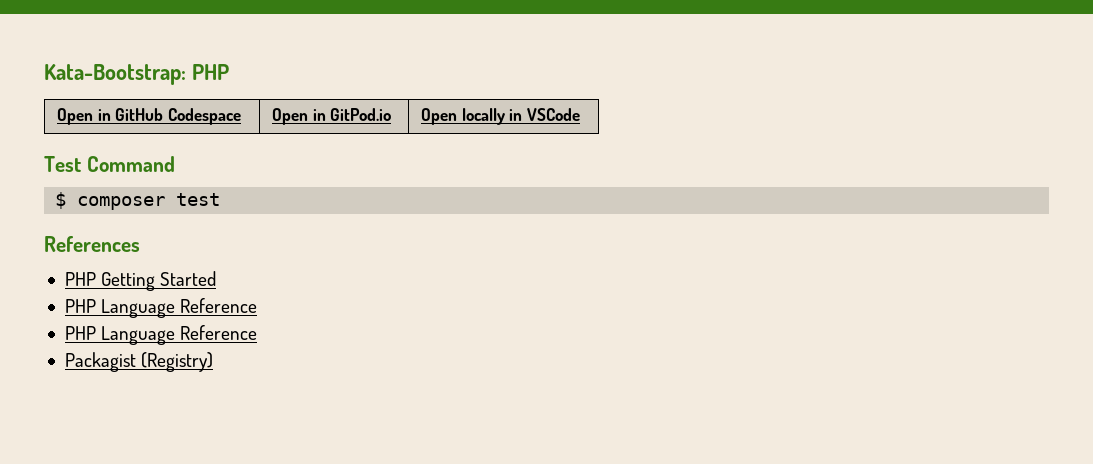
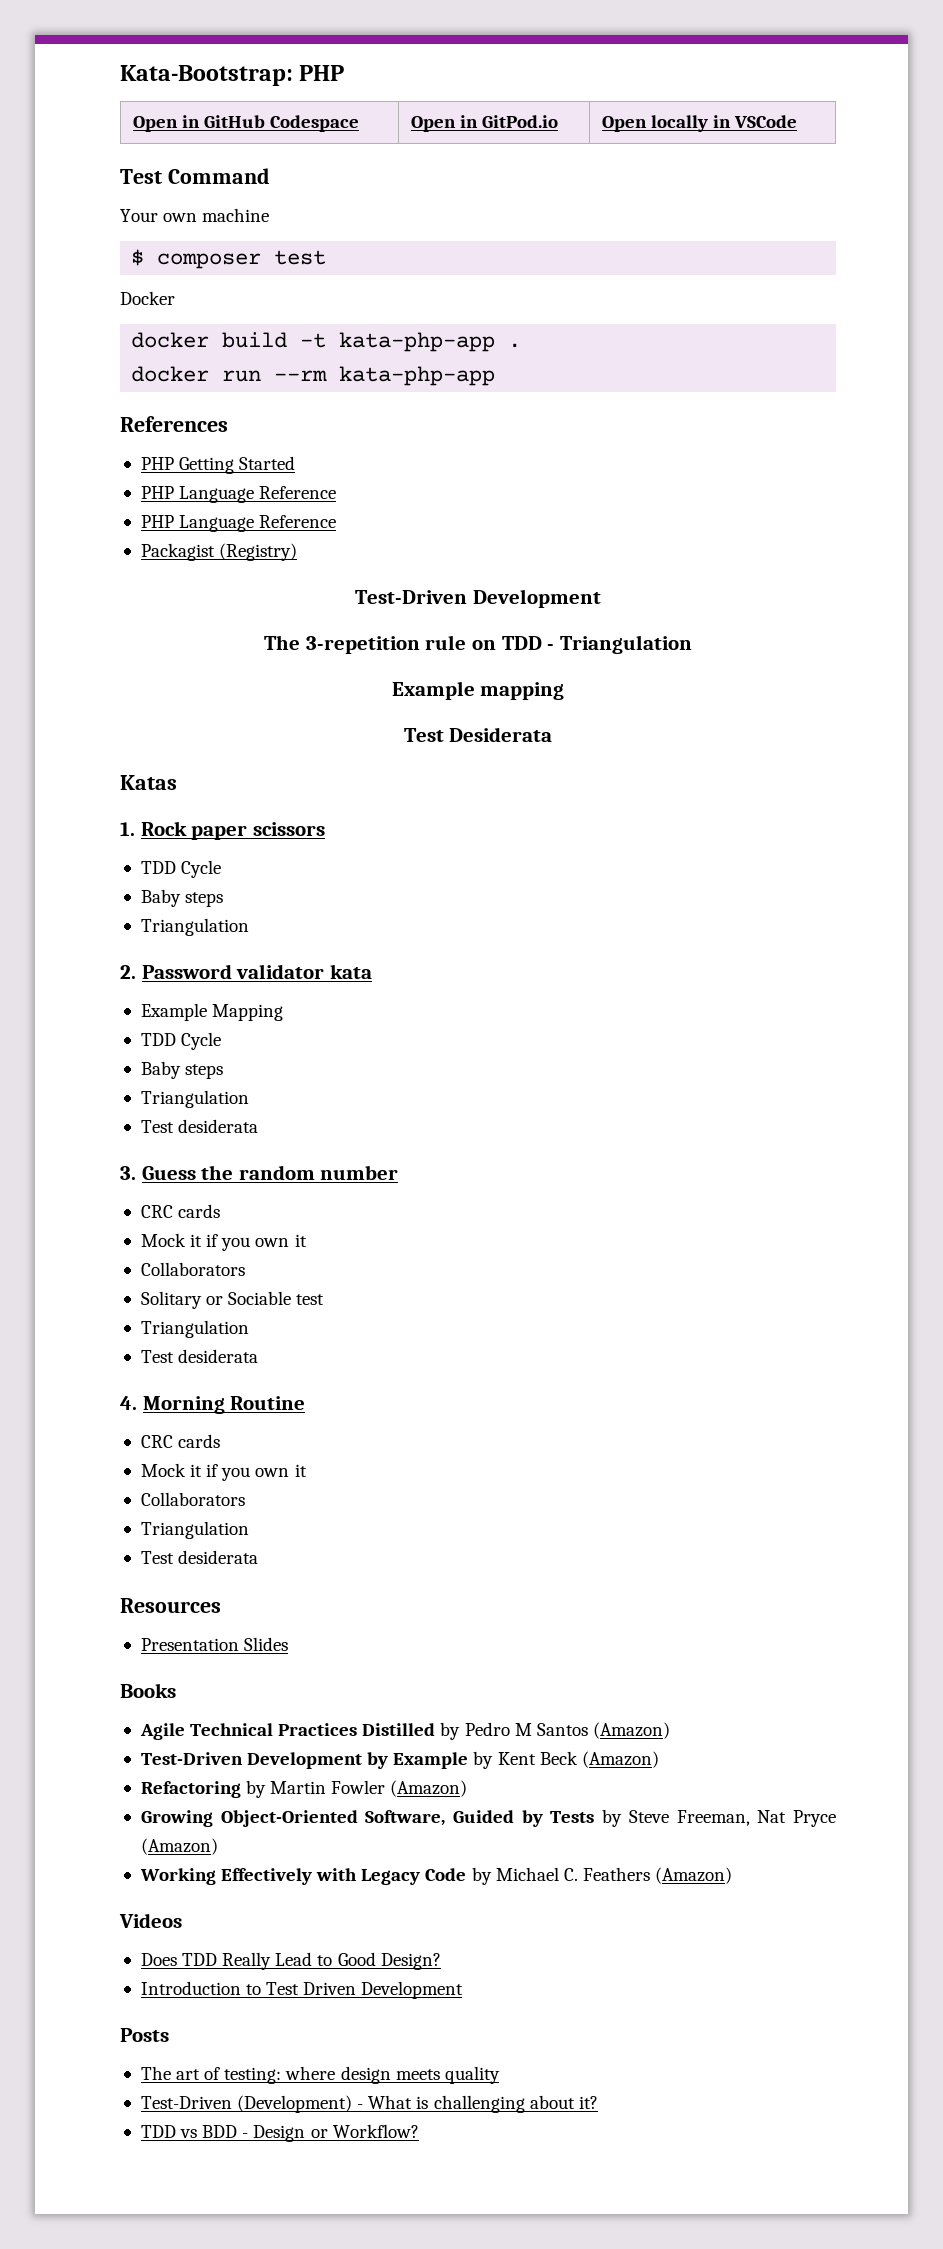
(175, 164) none -> [120,208,270,222] // Your own machine
(221, 199) none -> [120,291,175,305] [131,332,522,352] [131,366,496,386] // Docker // docker build -t kata-php-app . // docker run --rm kata-php-app
(214, 362) none -> [355,589,601,608] [264,635,692,654] [391,681,565,700] [403,727,553,742] [120,775,177,790] [120,821,325,840] [140,860,222,878] [140,889,224,907] [140,918,249,936] [120,964,372,979] [140,1003,284,1021] [140,1032,222,1050] [140,1061,224,1079] [140,1090,249,1108] [140,1119,259,1133] [120,1165,399,1180] [140,1204,221,1218] [140,1233,307,1251] [140,1262,245,1276] [140,1291,325,1309] [140,1320,249,1338] [140,1349,259,1363] [120,1396,306,1414] [140,1434,221,1448] [140,1463,307,1481] [140,1492,245,1506] [140,1521,249,1539] [140,1550,259,1564] [120,1598,221,1613] [140,1637,289,1651] [120,1683,176,1698] [139,1722,670,1740] [140,1751,659,1769] [140,1780,468,1798] [140,1809,837,1827] [140,1838,218,1855] [139,1867,733,1885] [119,1913,182,1928] [140,1952,441,1970] [140,1981,464,1999] [120,2028,169,2042] [140,2066,500,2084] [140,2095,598,2113] [140,2124,419,2142] // Test-Driven Development // The 3-repetition rule on TDD - Triangulation // Example mapping // Test Desiderata // Katas // 1. Rock paper scissors // TDD Cycle // Baby steps // Triangulation // 2. Password validator kata // Example Mapping // TDD Cycle // Baby steps // Triangulation // Test desiderata // 3. Guess the random number // CRC cards // Mock it if you own it // Collaborators // Solitary or Sociable test // Triangulation // Test desiderata // 4. Morning Routine // CRC cards // Mock it if you own it // Collaborators // Triangulation // Test desiderata // Resources // Presentation Slides // Books // Agile Technical Practices Distilled by Pedro M Santos (Amazon) // Test-Driven Development by Example by Kent Beck (Amazon) // Refactoring by Martin Fowler (Amazon) // Growing Object-Oriented Software, Guided by Tests by Steve Freeman, Nat Pryce (Amazon) // Working Effectively with Legacy Code by Michael C. Feathers (Amazon) // Videos // Does TDD Really Lead to Good Design? // Introduction to Test Driven Development // Posts // The art of testing: where design meets quality // Test-Driven (Development) - What is challenging about it? // TDD vs BDD - Design or Workflow?

